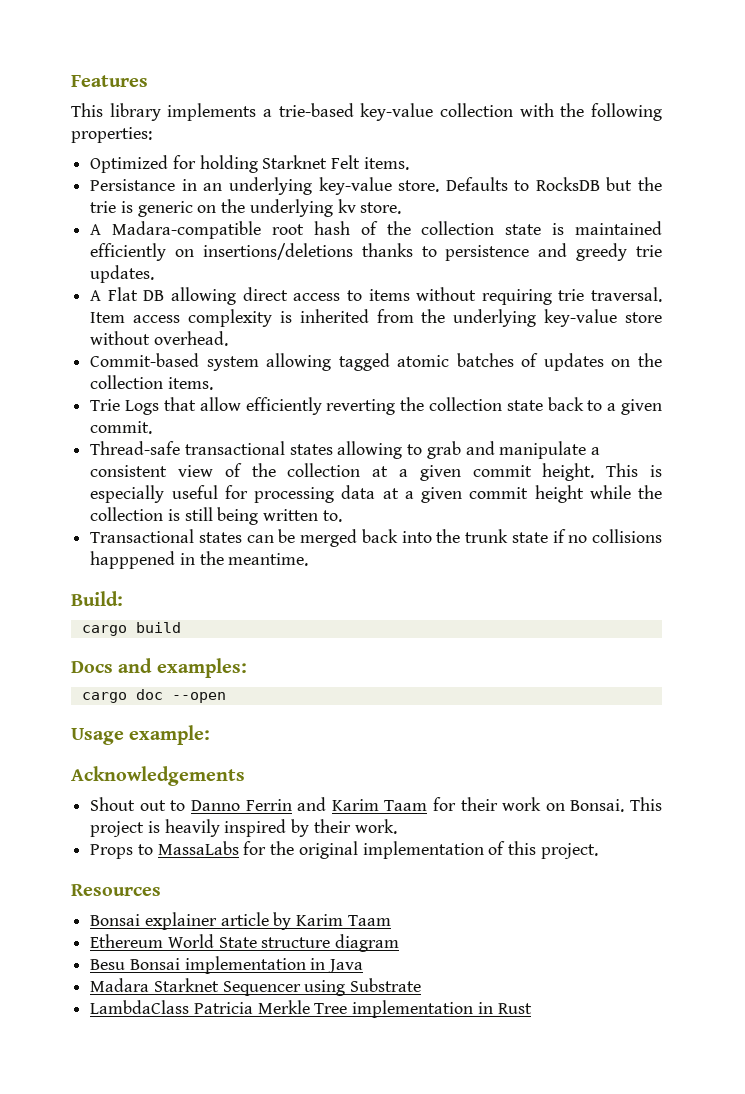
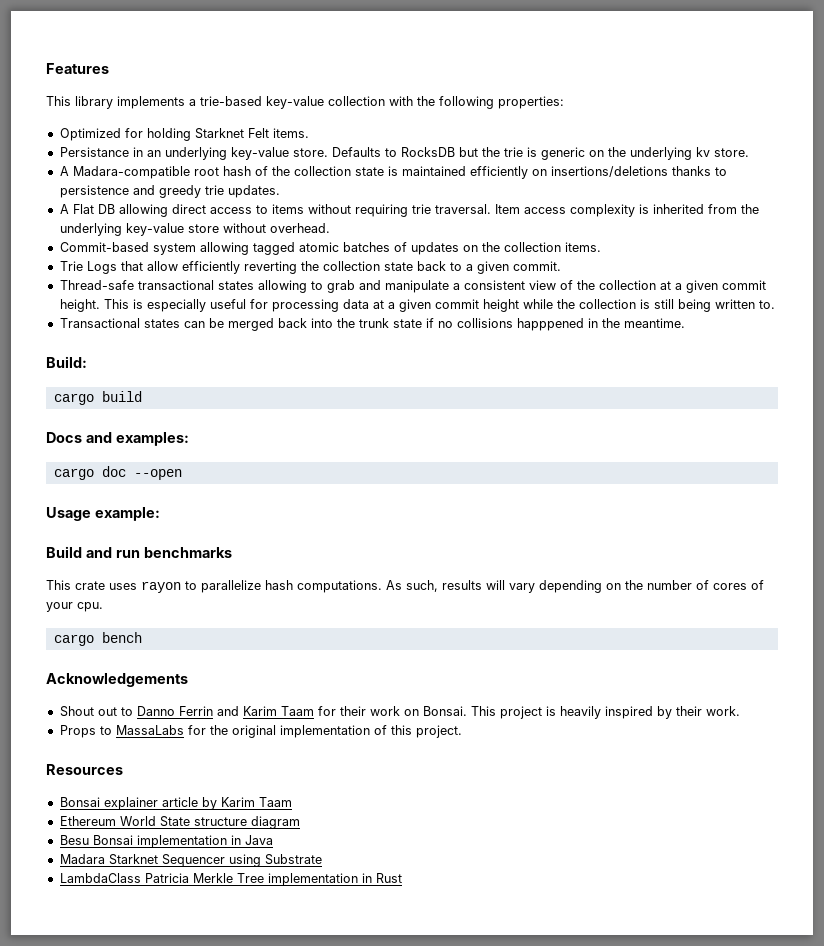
(211, 735) none -> [46,546,232,558] [46,580,764,593] [46,602,103,612] [53,632,142,646] // Build and run benchmarks // This crate uses rayon to parallelize hash computations. As such, results will vary depending on the number of cores of your cpu. // cargo bench

